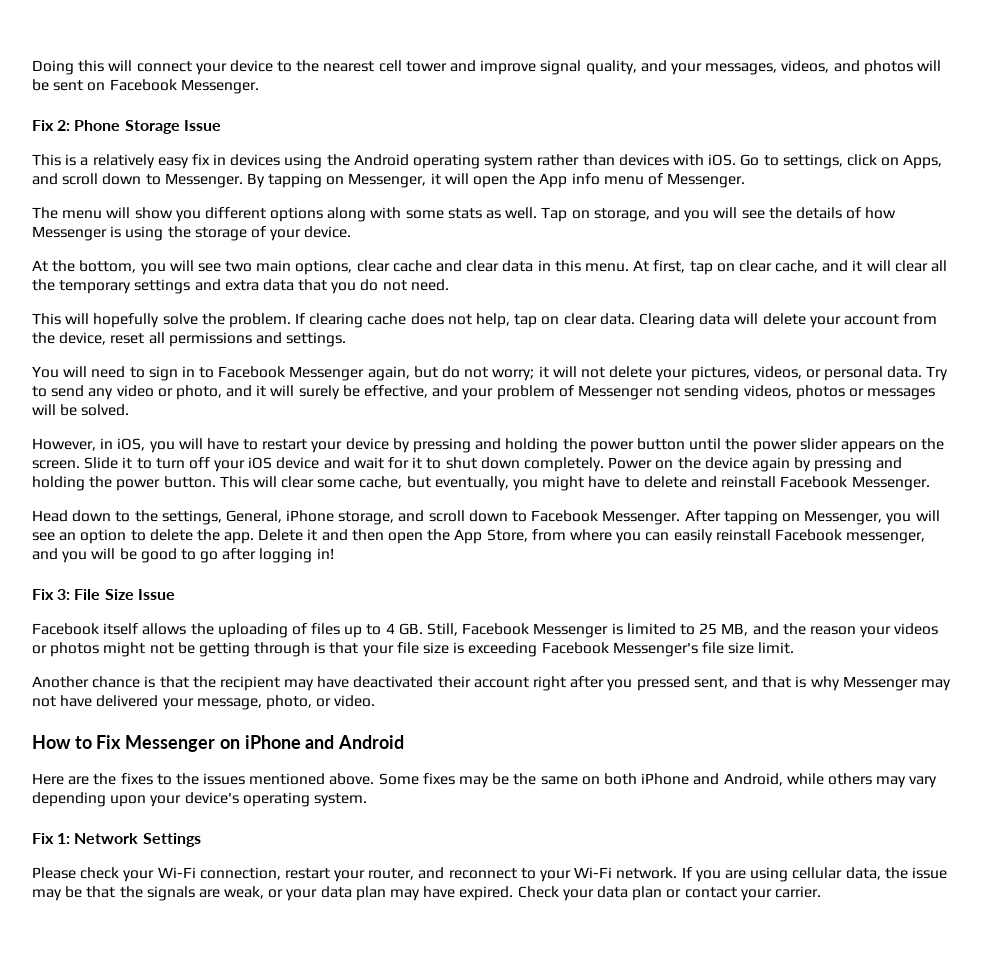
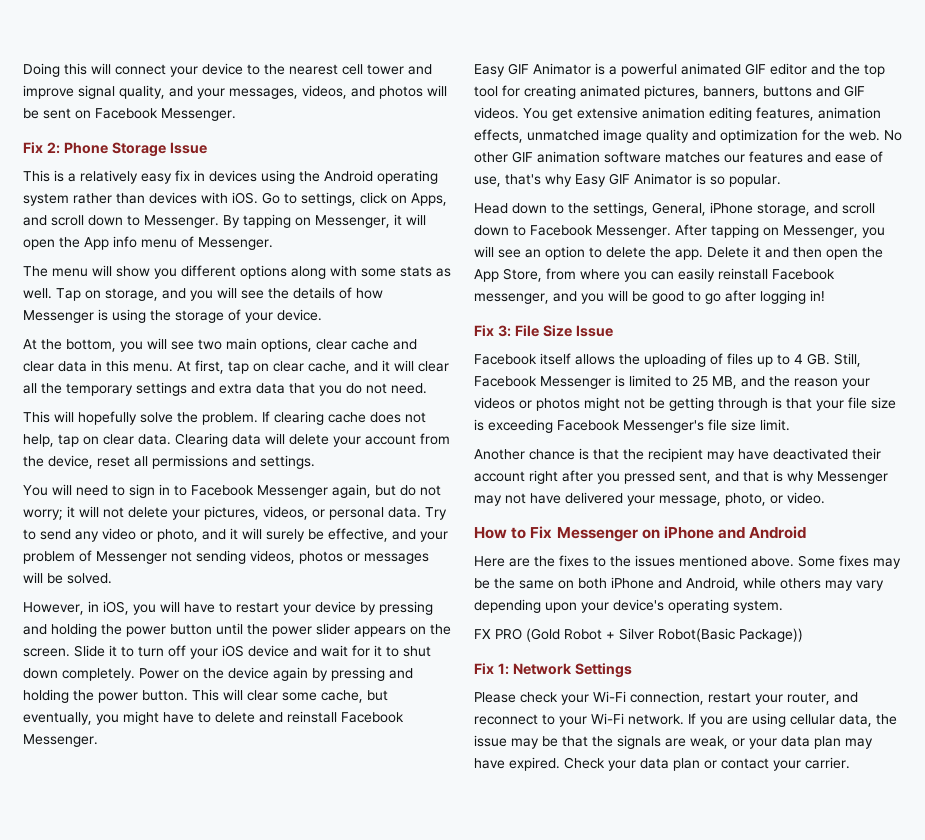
(930, 483) none -> [474,63,885,77] [474,85,865,99] [474,107,881,121] [474,129,902,143] [474,151,883,163] [474,173,781,187] // Easy GIF Animator is a powerful animated GIF editor and the top tool for creating animated pictures, banners, buttons and GIF videos. You get extensive animation editing features, animation effects, unmatched image quality and optimization for the web. No other GIF animation software matches our features and ease of use, that's why Easy GIF Animator is so popular.
(367, 800) none -> [474,628,803,642] // FX PRO (Gold Robot + Silver Robot(Basic Package))

